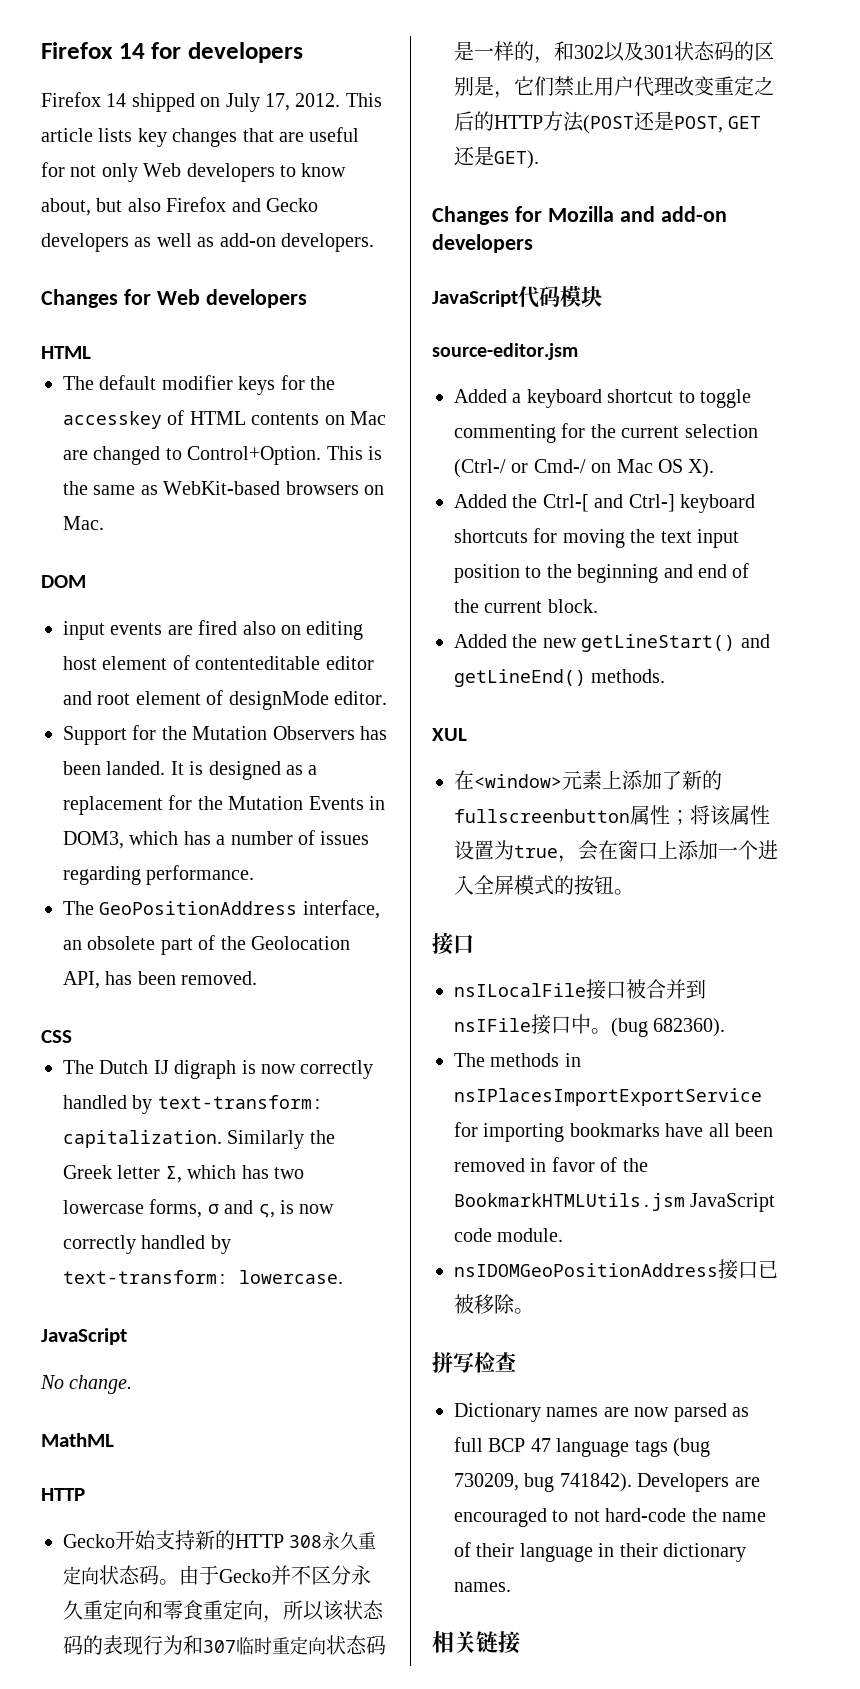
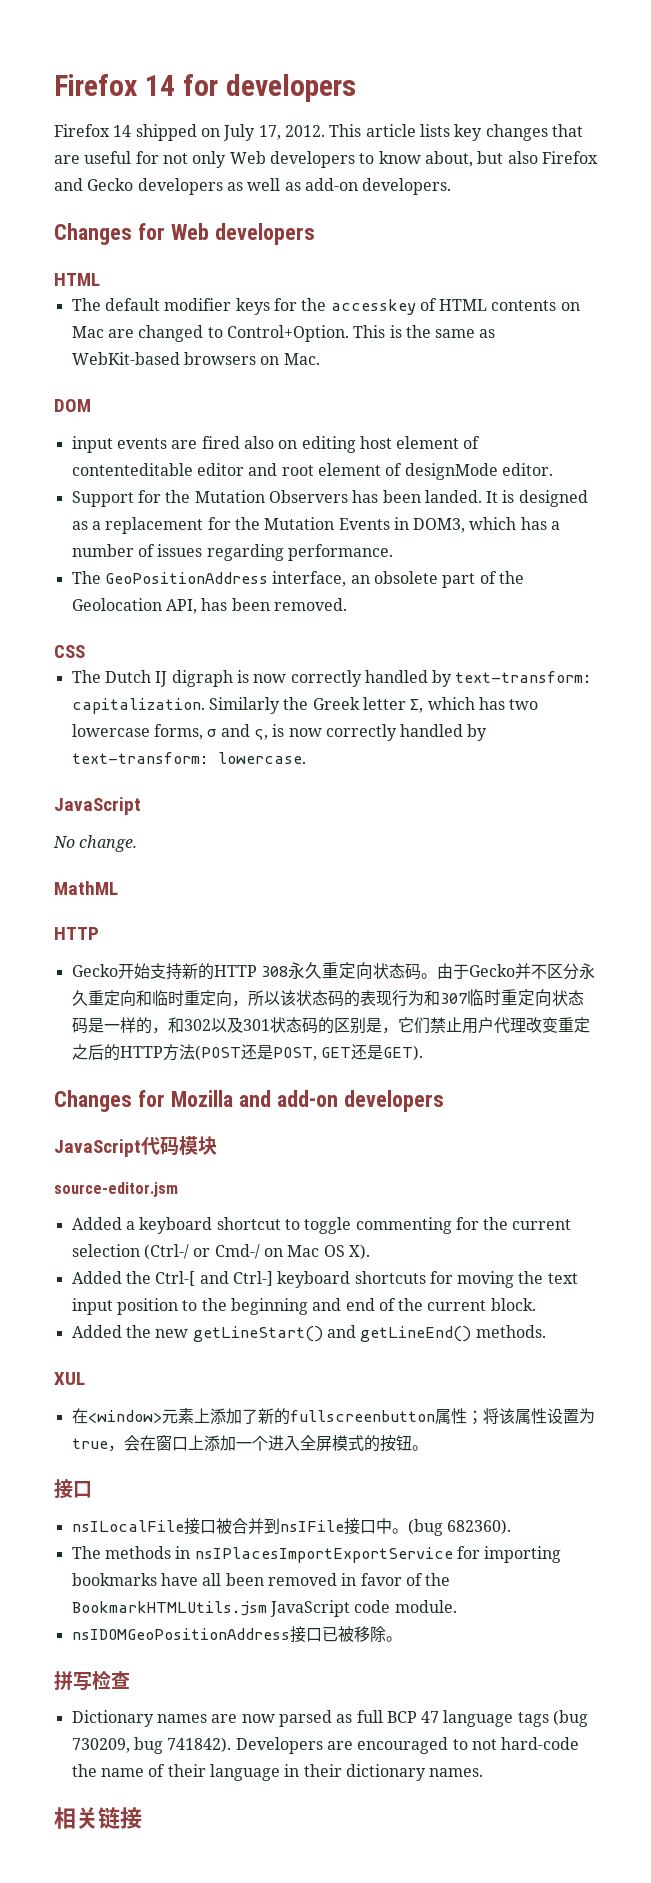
[163,1600,203,1620] 零食 -> [151,990,184,1006] 临时

